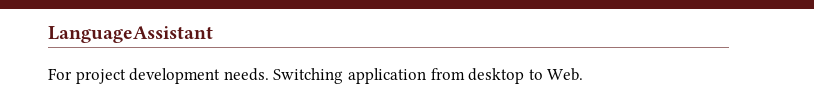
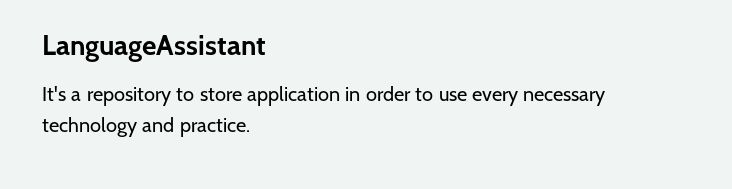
[48,68,584,84] For project development needs. Switching application from desktop to Web. -> [42,86,606,106] [42,117,250,137] It's a repository to store application in order to use every necessary technology and practice.

